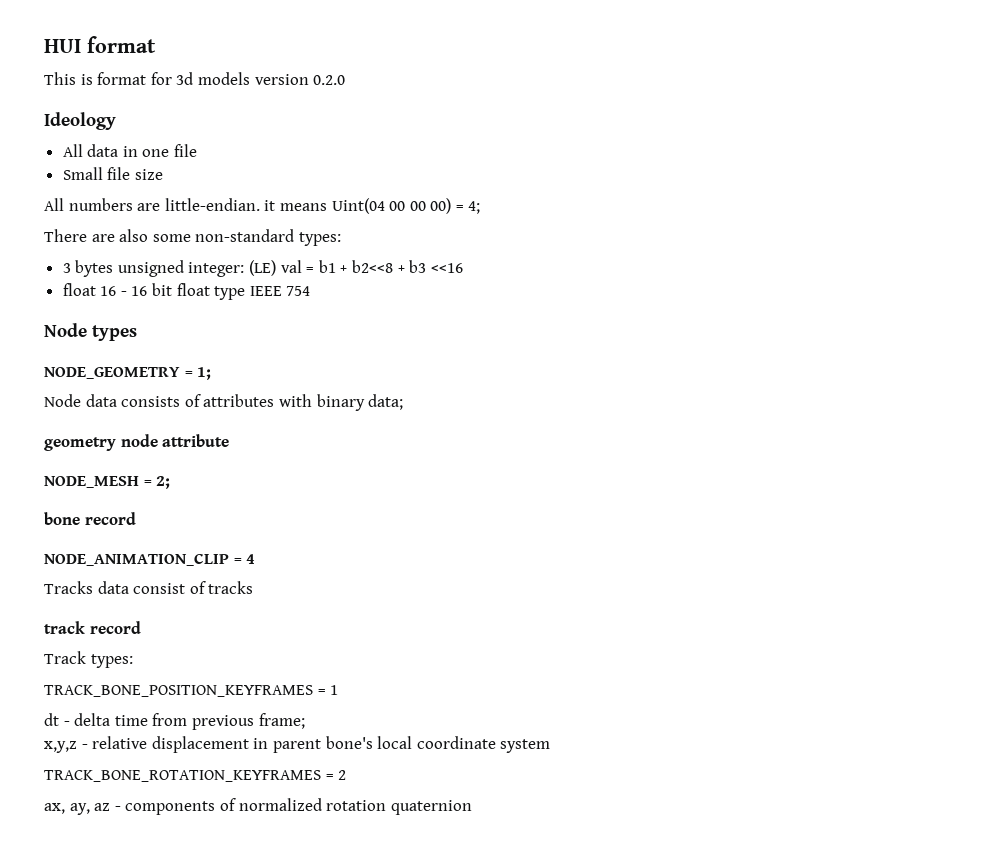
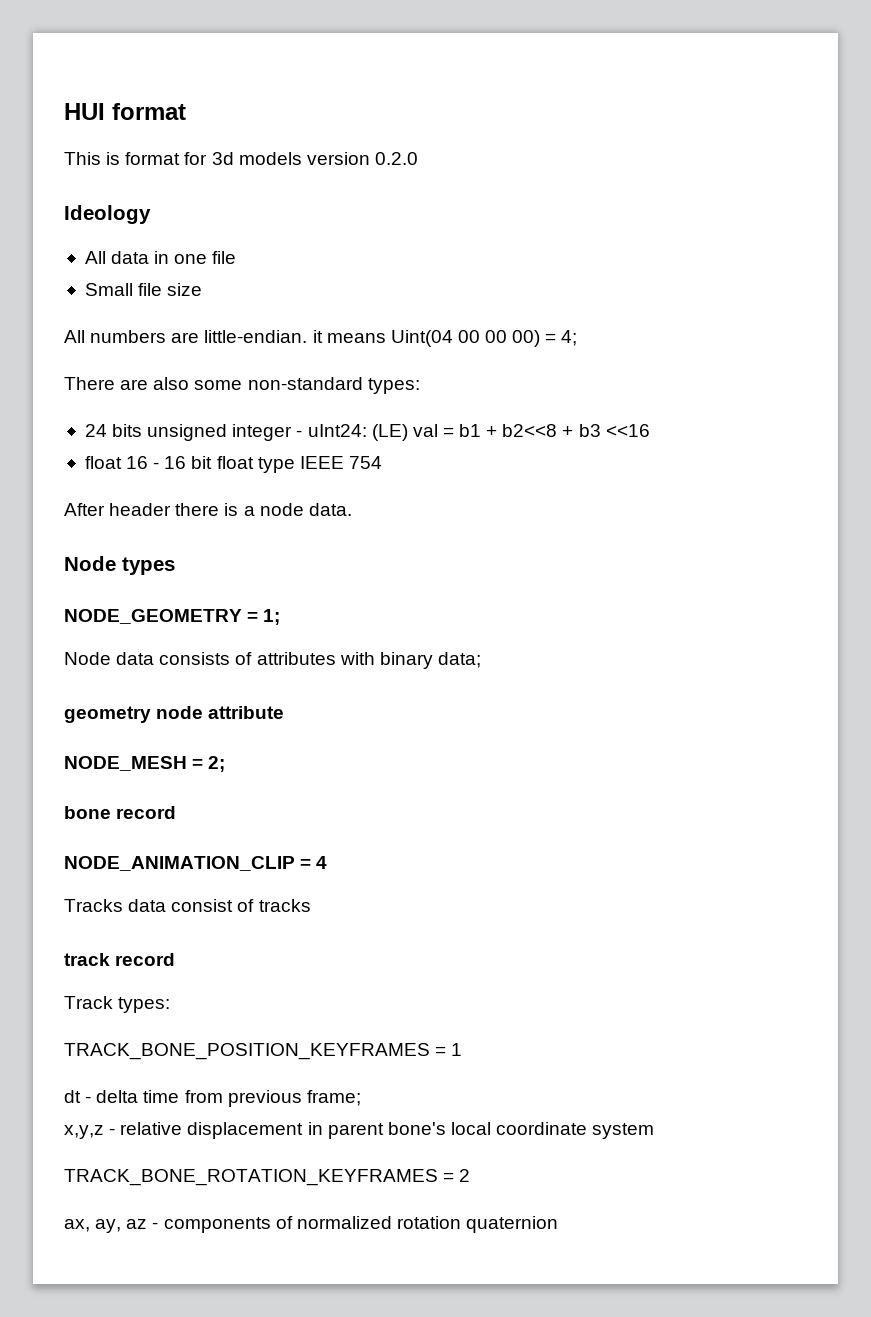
[62,260,245,277] 3 bytes unsigned integer: -> [84,424,367,441] 24 bits unsigned integer - uInt24:
(311, 291) none -> [64,503,352,516] // After header there is a node data.

